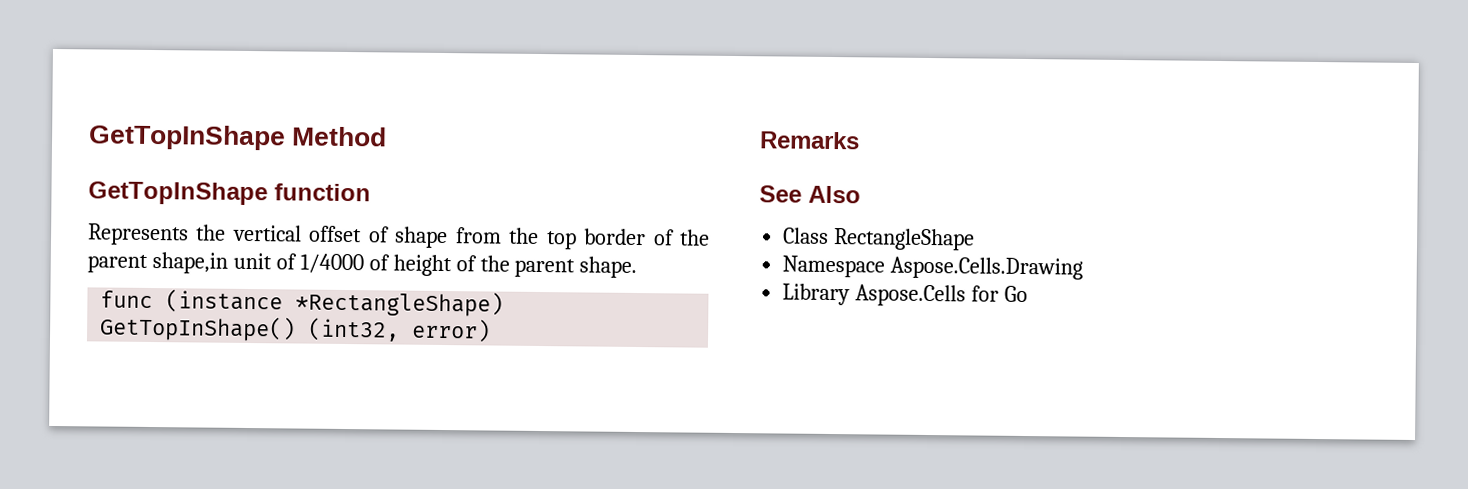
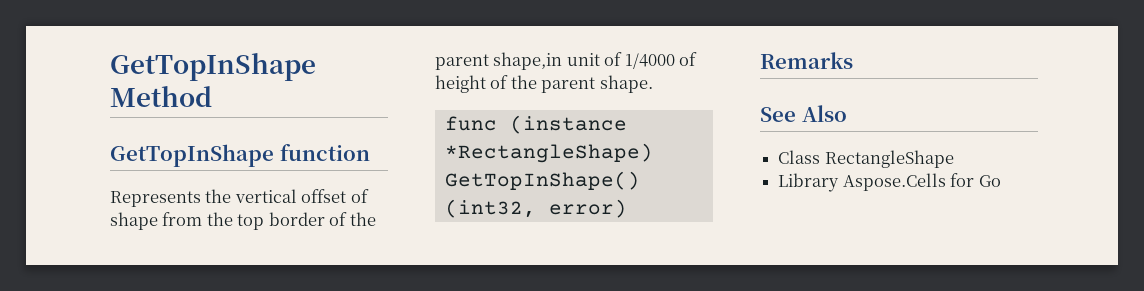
[782,255,1084,280] // Namespace Aspose.Cells.Drawing -> (954, 159) none

